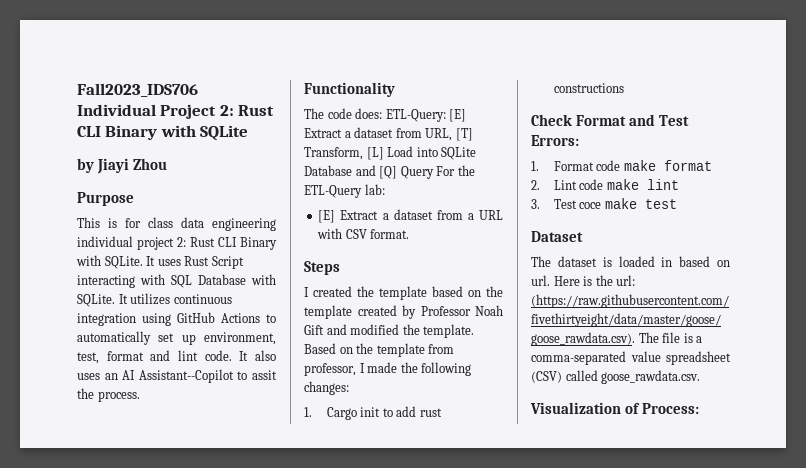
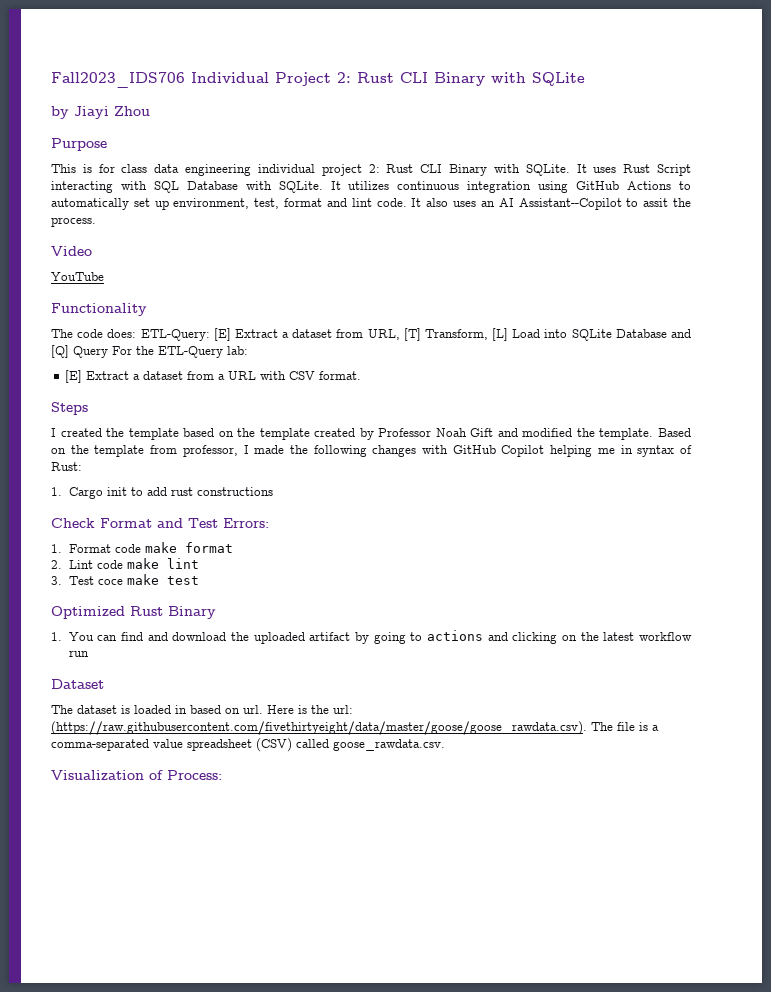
(140, 396) none -> [51,246,92,256] [51,272,104,281] // Video // YouTube
[304,381,349,395] changes: -> [372,445,693,457] [51,462,82,471] changes with GitHub Copilot helping me in syntax of Rust:
(677, 204) none -> [51,606,216,619] [51,630,692,644] [68,650,89,657] // Optimized Rust Binary // 1. You can find and download the uploaded artifact by going to actions and clicking on the latest workflow run

